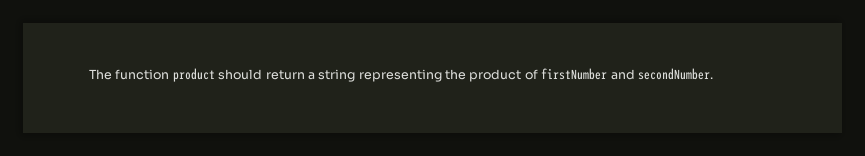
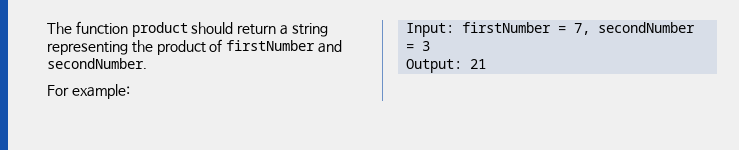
(713, 74) none -> [47,84,130,99] [406,22,696,37] [406,41,431,51] [406,59,487,73] // For example: // Input: firstNumber = 7, secondNumber = 3 // Output: 21

